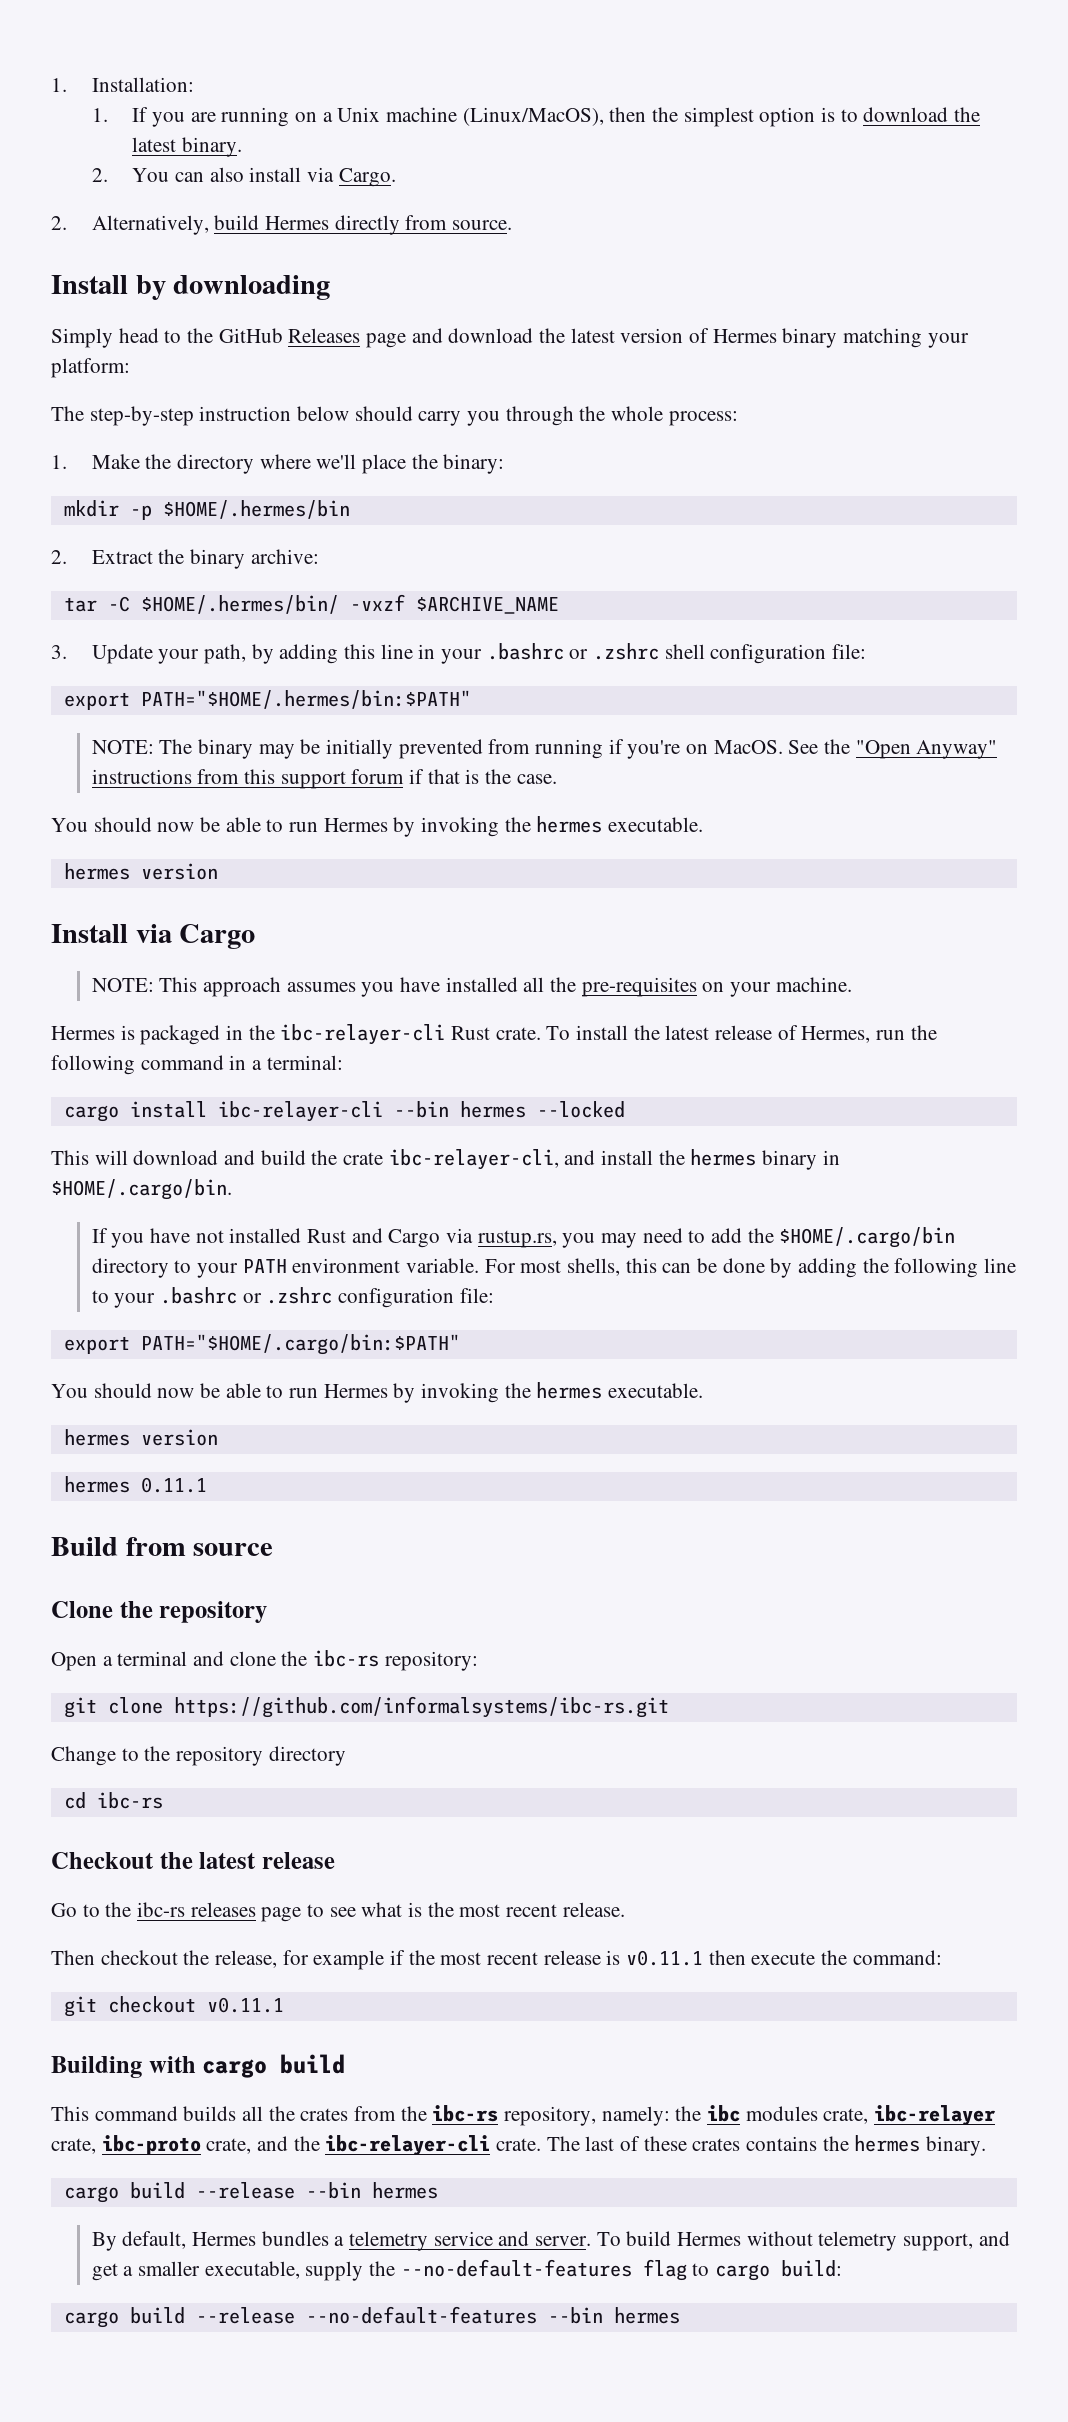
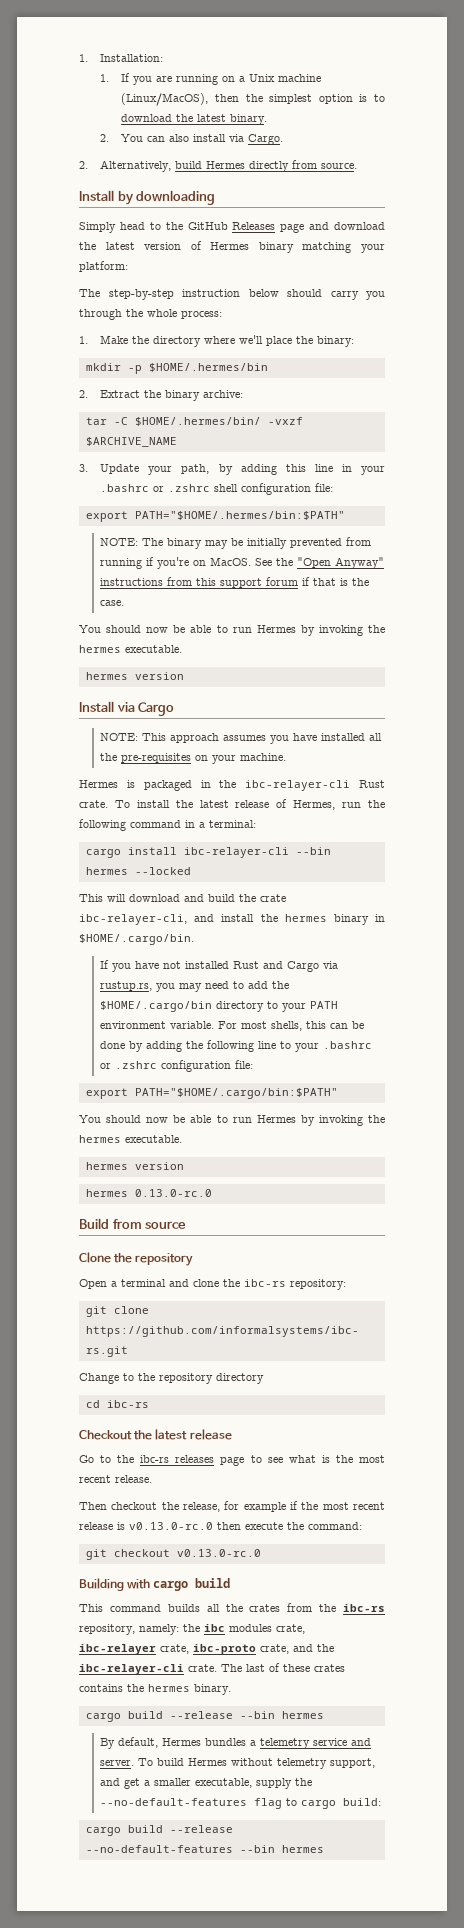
[140,1477,207,1493] 0.11.1 -> [134,1189,212,1197] 0.13.0-rc.0
[626,1950,704,1966] v0.11.1 -> [129,1522,213,1530] v0.13.0-rc.0
[206,1997,284,2013] v0.11.1 -> [176,1549,261,1557] v0.13.0-rc.0

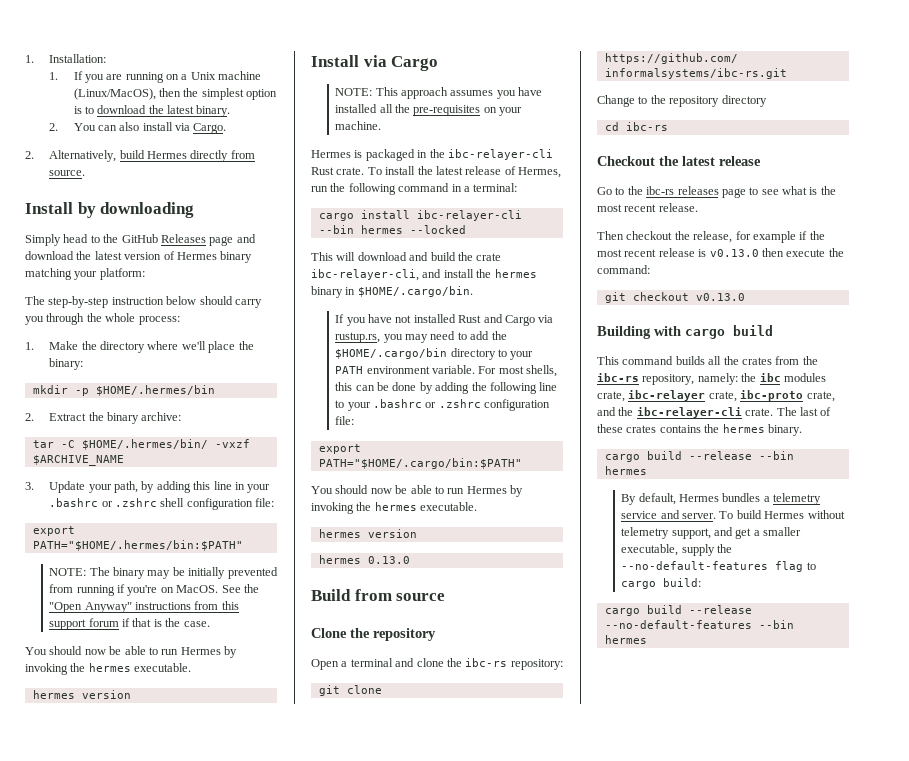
[134,1189,212,1197] 0.13.0-rc.0 -> [367,556,410,564] 0.13.0
[129,1522,213,1530] v0.13.0-rc.0 -> [709,249,759,257] v0.13.0
[176,1549,261,1557] v0.13.0-rc.0 -> [695,293,745,301] v0.13.0

